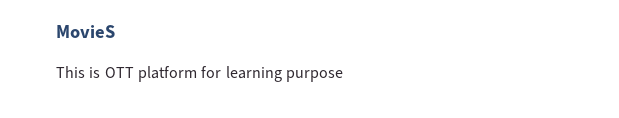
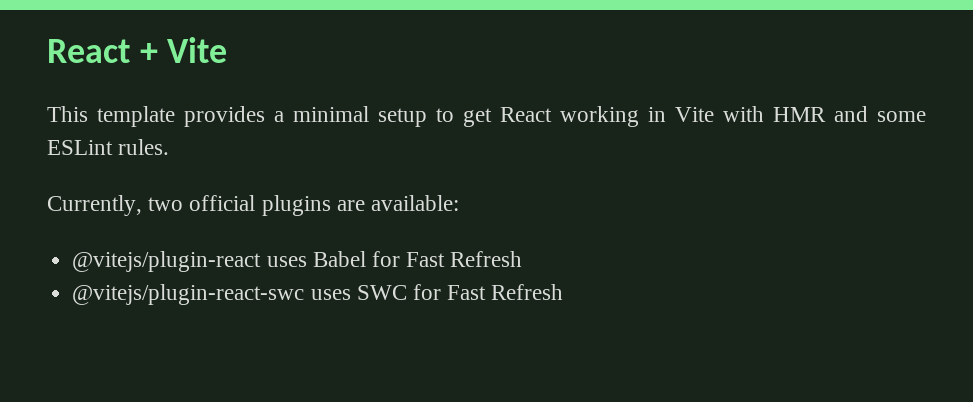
[56,25,115,38] [56,66,343,82] MovieS // This is OTT platform for learning purpose -> [47,37,228,63] [47,106,926,127] [47,139,170,155] [47,195,460,216] [72,251,523,272] [72,284,564,305] React + Vite // This template provides a minimal setup to get React working in Vite with HMR and some ESLint rules. // Currently, two official plugins are available: // @vitejs/plugin-react uses Babel for Fast Refresh // @vitejs/plugin-react-swc uses SWC for Fast Refresh

